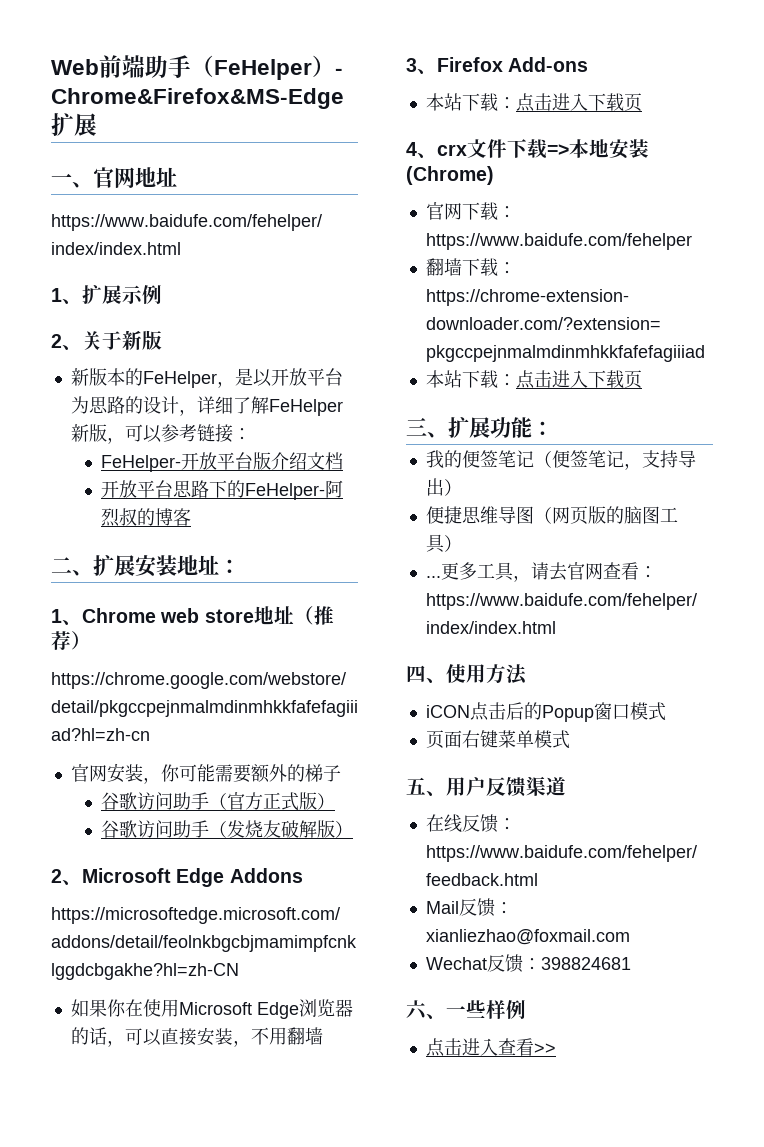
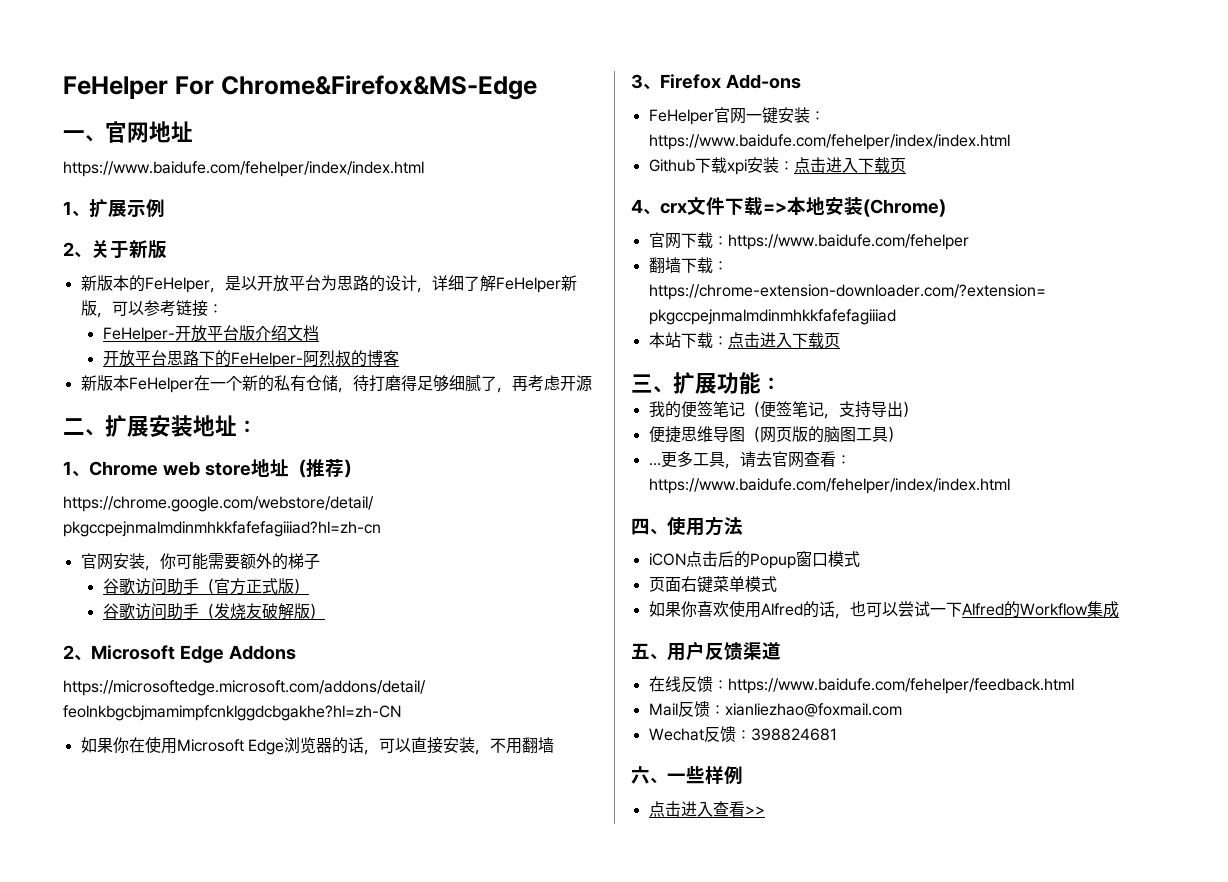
[51,55,343,80] Web前端助手（FeHelper）- -> [63,76,214,99] FeHelper For
[51,113,97,136] 扩展 -> (537, 87) none
(192, 517) none -> [80,375,592,393] // 新版本FeHelper在一个新的私有仓储，待打磨得足够细腻了，再考虑开源
[425,93,498,111] 本站下载 -> [648,107,825,125] [648,134,1010,150] [648,157,779,175] FeHelper官网一键安装：https://www.baidufe.com/fehelper/index/index.html // Github下载xpi安装
(570, 739) none -> [648,601,1119,619] // 如果你喜欢使用Alfred的话，也可以尝试一下Alfred的Workflow集成

